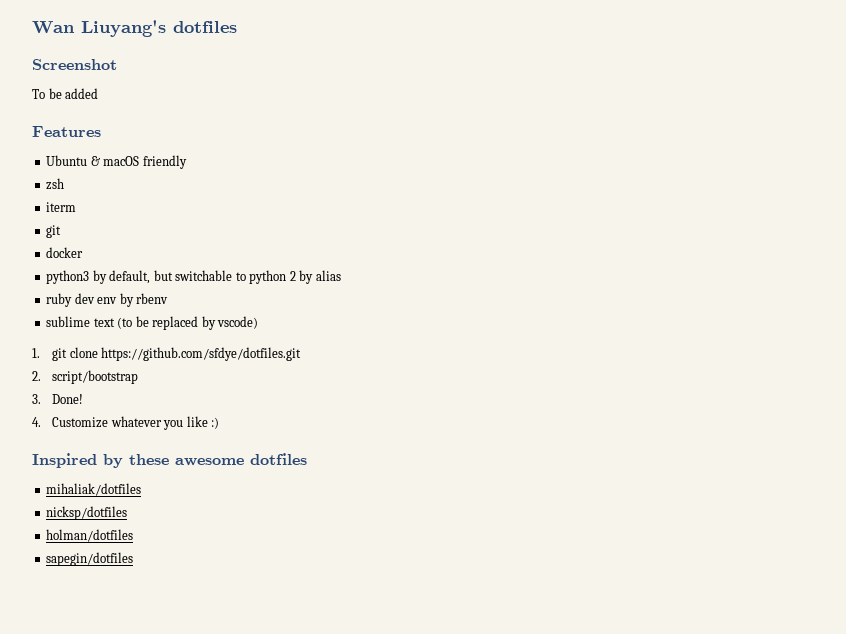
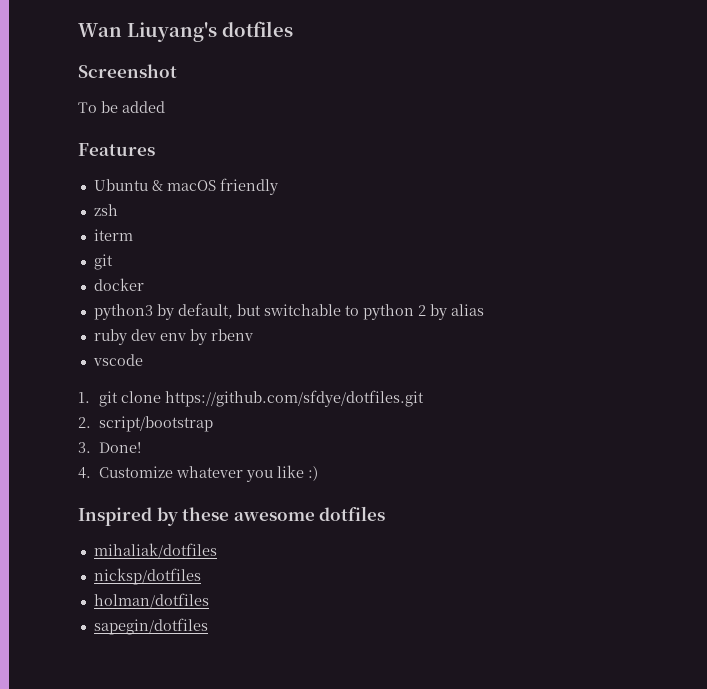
[46,316,259,330] sublime text (to be replaced by vscode) -> [92,354,143,366] vscode

